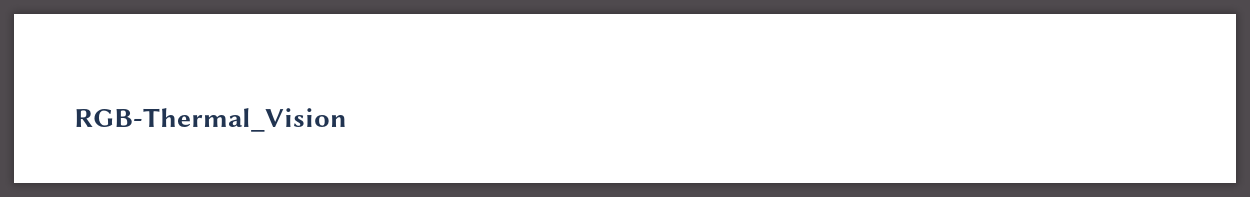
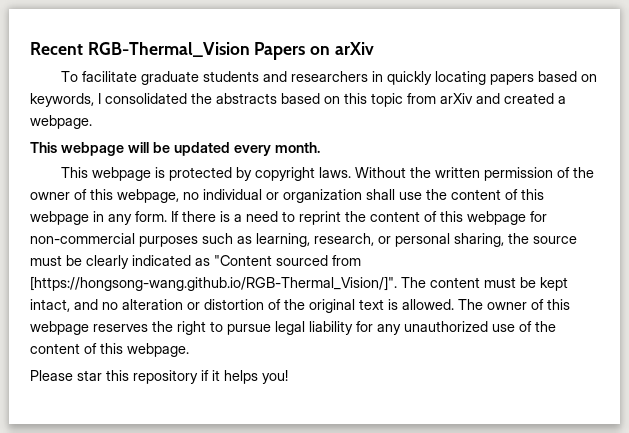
[74,108,347,132] RGB-Thermal_Vision -> [30,42,374,60] [60,71,597,85] [30,93,566,107] [30,115,92,129] [30,142,320,156] [60,167,594,181] [30,189,544,203] [30,211,547,225] [30,233,577,247] [30,255,361,269] [30,276,568,291] [30,299,570,313] [30,321,556,335] [30,343,189,357] [30,370,288,384] Recent RGB-Thermal_Vision Papers on arXiv // To facilitate graduate students and researchers in quickly locating papers based on keywords, I consolidated the abstracts based on this topic from arXiv and created a webpage. // This webpage will be updated every month. // This webpage is protected by copyright laws. Without the written permission of the owner of this webpage, no individual or organization shall use the content of this webpage in any form. If there is a need to reprint the content of this webpage for non-commercial purposes such as learning, research, or personal sharing, the source must be clearly indicated as "Content sourced from [https://hongsong-wang.github.io/RGB-Thermal_Vision/]". The content must be kept intact, and no alteration or distortion of the original text is allowed. The owner of this webpage reserves the right to pursue legal liability for any unauthorized use of the content of this webpage. // Please star this repository if it helps you!

